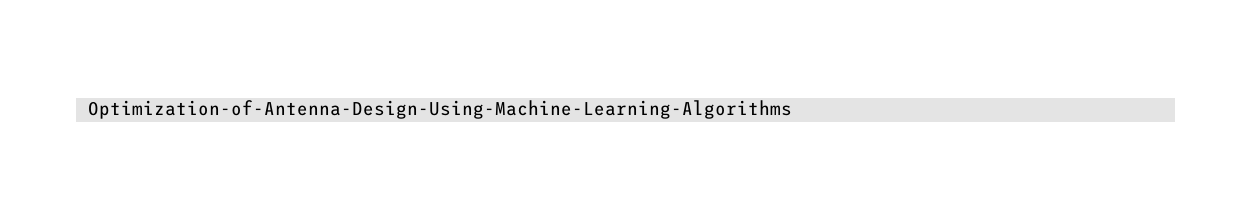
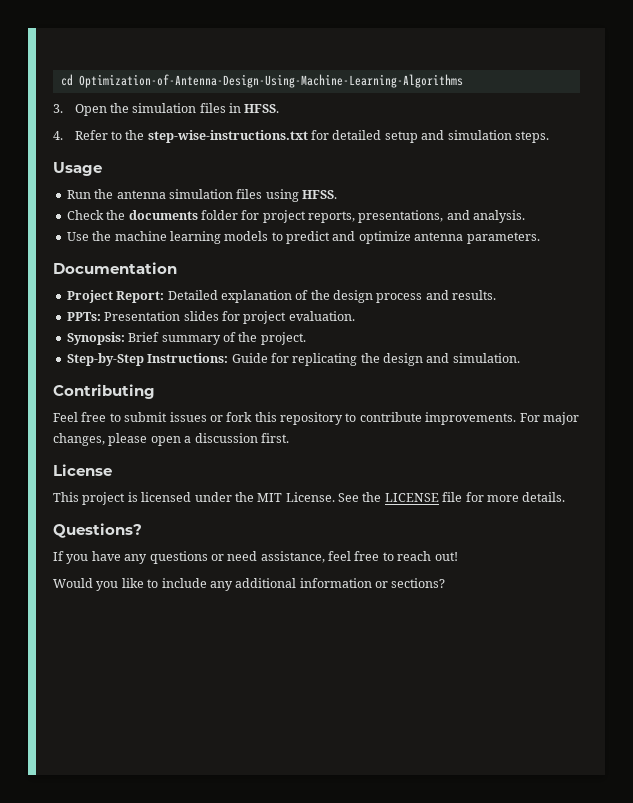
(88, 109) none -> [60,74,73,86] cd
(792, 109) none -> [53,103,280,116] [53,130,549,143] [53,162,102,176] [66,189,337,202] [66,210,526,223] [66,231,540,244] [53,262,177,274] [66,290,497,303] [66,311,355,324] [66,332,306,345] [66,353,520,366] [53,384,155,399] [53,412,579,425] [53,433,289,446] [53,464,112,476] [53,492,566,505] [53,523,142,538] [53,551,458,564] [53,578,446,591] // 3. Open the simulation files in HFSS. // 4. Refer to the step-wise-instructions.txt for detailed setup and simulation steps. // Usage // Run the antenna simulation files using HFSS. // Check the documents folder for project reports, presentations, and analysis. // Use the machine learning models to predict and optimize antenna parameters. // Documentation // Project Report: Detailed explanation of the design process and results. // PPTs: Presentation slides for project evaluation. // Synopsis: Brief summary of the project. // Step-by-Step Instructions: Guide for replicating the design and simulation. // Contributing // Feel free to submit issues or fork this repository to contribute improvements. For major changes, please open a discussion first. // License // This project is licensed under the MIT License. See the LICENSE file for more details. // Questions? // If you have any questions or need assistance, feel free to reach out! // Would you like to include any additional information or sections?

